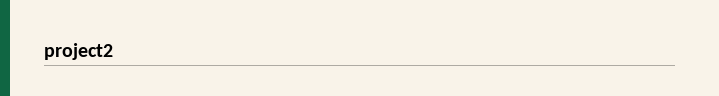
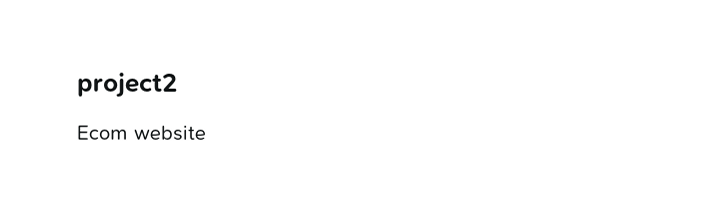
(113, 51) none -> [76,125,206,141] // Ecom website

